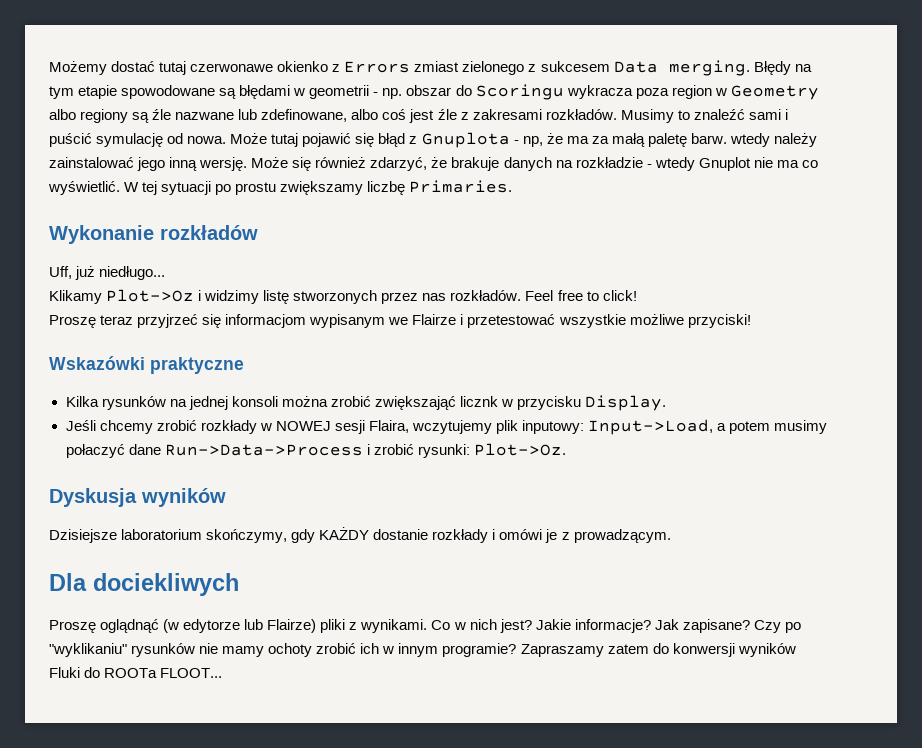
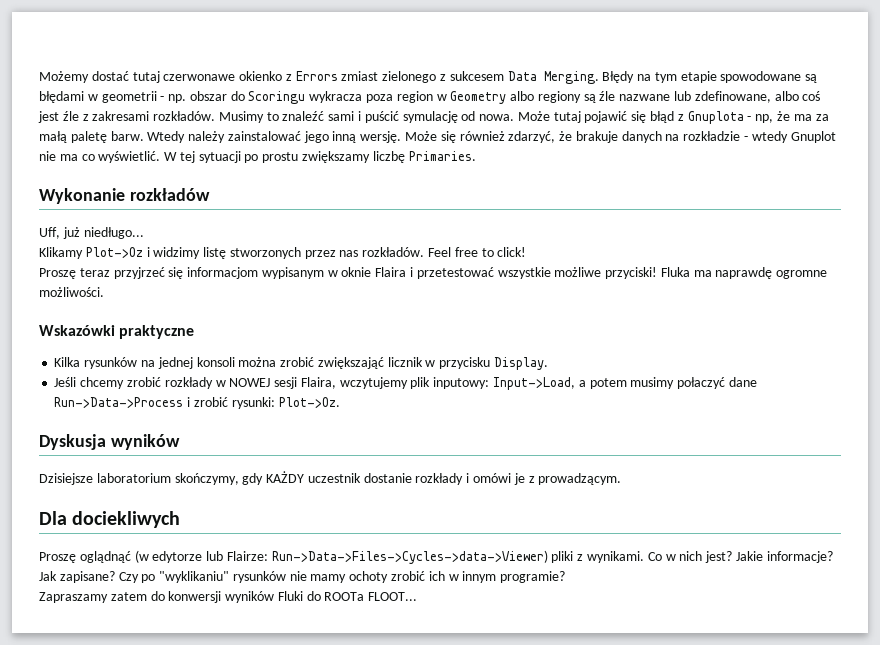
[668,60,750,76] merging. -> [543,71,599,84] Merging.
[729,133,770,147] wtedy -> [147,131,186,143] Wtedy
[388,314,457,325] we Flairze -> [327,267,407,277] w oknie Flaira
(751, 321) none -> [660,267,828,279] [39,287,104,297] Fluka ma naprawdę ogromne możliwości.
[459,396,498,407] licznk -> [387,357,423,367] licznik
(370, 533) none -> [307,473,361,483] uczestnik
[267,619,317,633] Flairze) -> [226,550,548,564] Flairze: Run->Data->Files->Cycles->data->Viewer)
(517, 650) none -> (566, 577) //

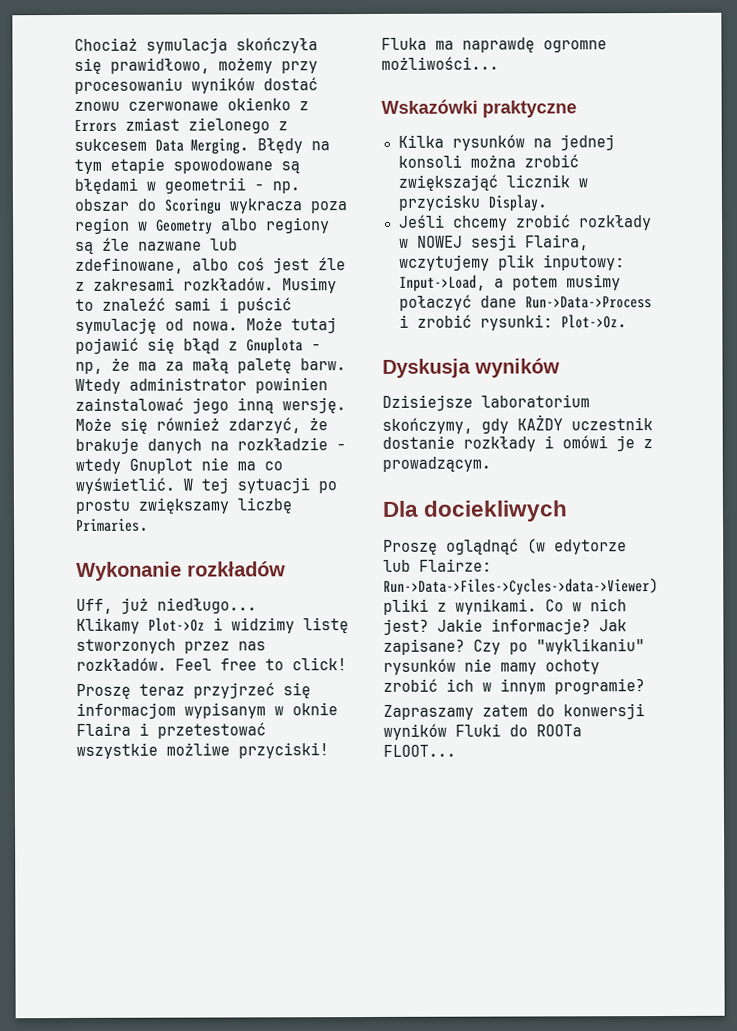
[39,71,160,83] Możemy dostać tutaj -> [74,37,318,54] [74,57,318,74] [74,77,318,94] [74,101,120,111] Chociaż symulacja skończyła się prawidłowo, możemy przy procesowaniu wyników dostać znowu
[188,131,226,143] należy -> [129,377,328,394] administrator powinien
[39,287,104,297] możliwości. -> [381,56,499,70] możliwości...

